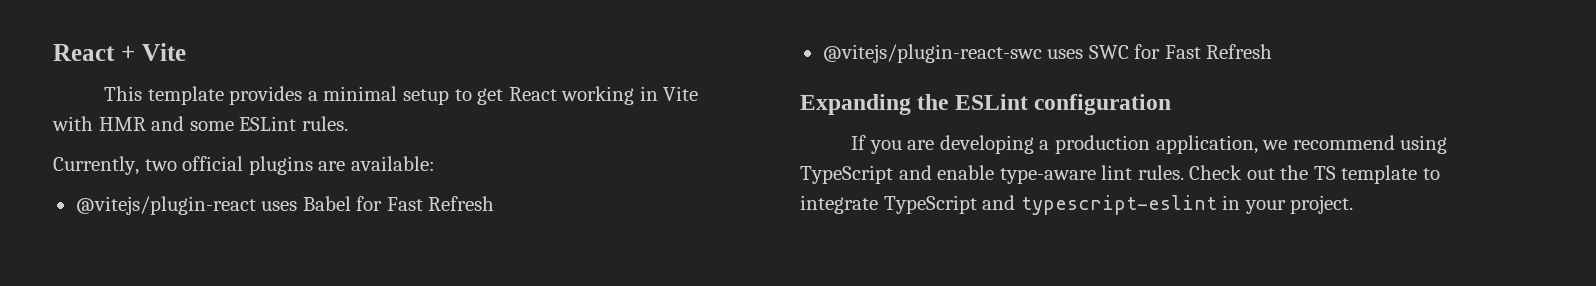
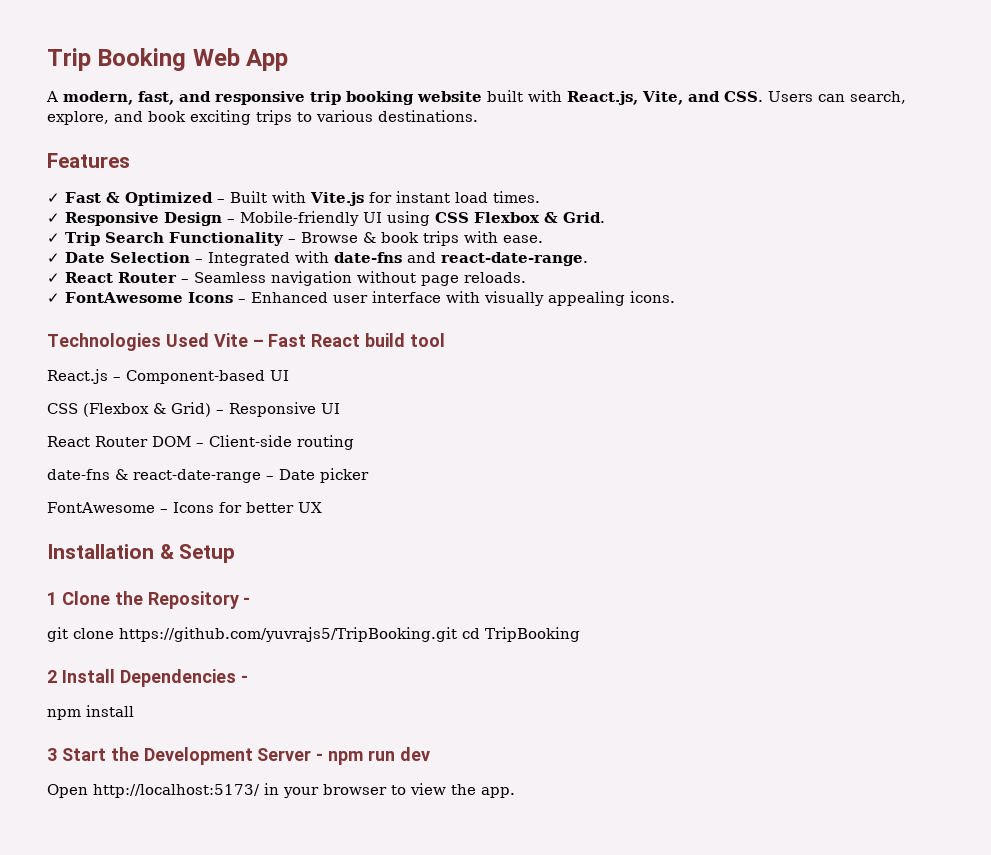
[53,43,186,61] [104,86,699,105] [52,116,348,131] [53,156,435,175] [75,196,495,215] [822,44,1273,63] [800,94,1172,115] [851,135,1448,154] [800,165,1440,184] [800,195,1354,215] React + Vite // This template provides a minimal setup to get React working in Vite with HMR and some ESLint rules. // Currently, two official plugins are available: // @vitejs/plugin-react uses Babel for Fast Refresh // @vitejs/plugin-react-swc uses SWC for Fast Refresh // Expanding the ESLint configuration // If you are developing a production application, we recommend using TypeScript and enable type-aware lint rules. Check out the TS template to integrate TypeScript and typescript-eslint in your project. -> [47,48,289,71] [46,90,906,105] [47,110,478,125] [47,153,130,168] [47,191,540,206] [47,211,605,226] [47,231,543,246] [47,251,588,266] [47,271,526,286] [47,291,675,306] [47,333,446,351] [47,369,289,384] [47,402,340,417] [47,435,354,450] [47,468,369,483] [47,502,322,513] [47,544,236,563] [47,591,251,609] [47,627,580,642] [47,669,248,687] [47,705,134,720] [47,747,430,765] [47,783,515,798] Trip Booking Web App // A modern, fast, and responsive trip booking website built with React.js, Vite, and CSS. Users can search, explore, and book exciting trips to various destinations. // Features // ✓ Fast & Optimized – Built with Vite.js for instant load times. // ✓ Responsive Design – Mobile-friendly UI using CSS Flexbox & Grid. // ✓ Trip Search Functionality – Browse & book trips with ease. // ✓ Date Selection – Integrated with date-fns and react-date-range. // ✓ React Router – Seamless navigation without page reloads. // ✓ FontAwesome Icons – Enhanced user interface with visually appealing icons. // Technologies Used Vite – Fast React build tool // React.js – Component-based UI // CSS (Flexbox & Grid) – Responsive UI // React Router DOM – Client-side routing // date-fns & react-date-range – Date picker // FontAwesome – Icons for better UX // Installation & Setup // 1 Clone the Repository - // git clone https://github.com/yuvrajs5/TripBooking.git cd TripBooking // 2 Install Dependencies - // npm install // 3 Start the Development Server - npm run dev // Open http://localhost:5173/ in your browser to view the app.

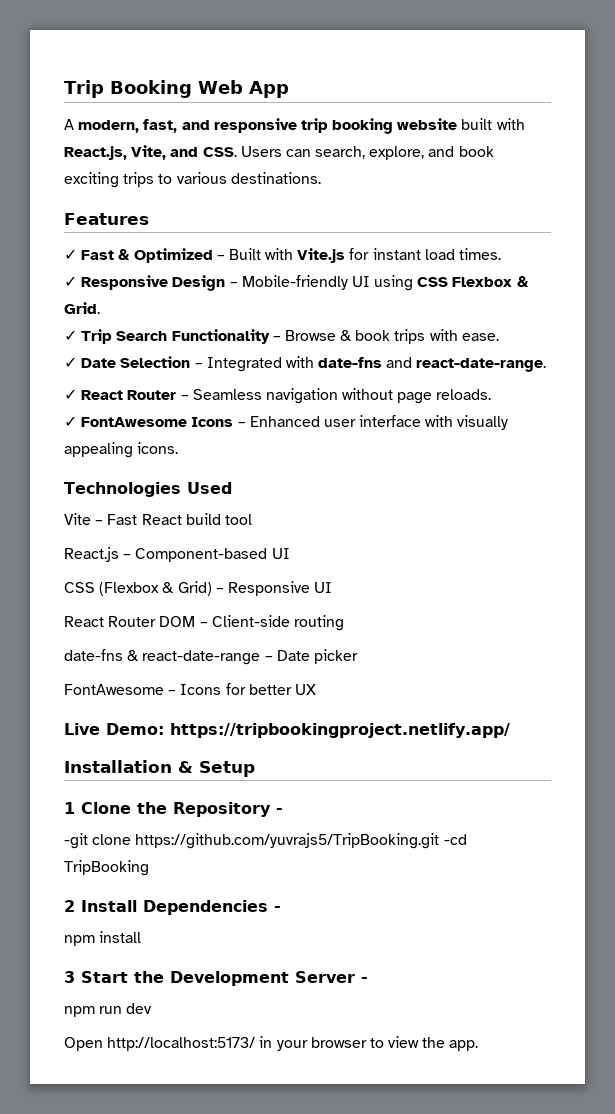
(209, 340) none -> (232, 488) //
(322, 507) none -> [64,723,510,738] // Live Demo: https://tripbookingproject.netlify.app/
[47,627,68,642] git -> [64,833,88,849] -git
[462,628,480,639] cd -> [443,834,467,845] -cd
(324, 757) none -> (368, 980) //

